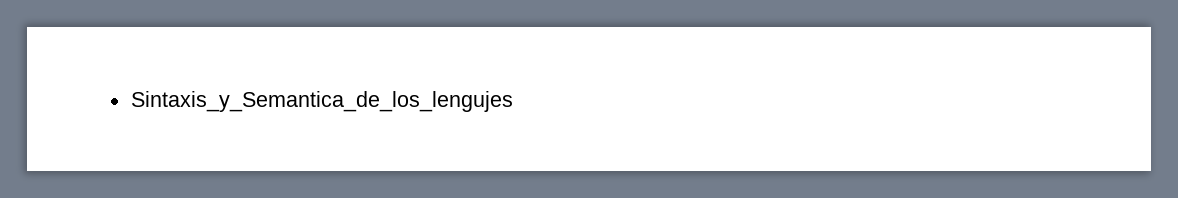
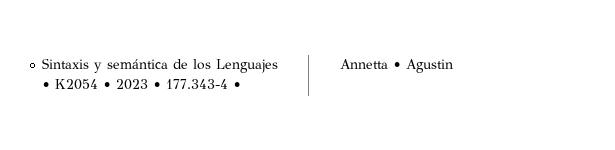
[130,91,513,112] Sintaxis_y_Semantica_de_los_lengujes -> [42,58,279,73] [42,79,242,90] [340,59,454,73] Sintaxis y semántica de los Lenguajes • K2054 • 2023 • 177.343-4 • Annetta • Agustin

